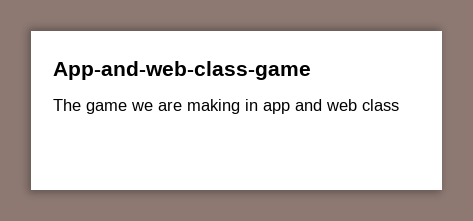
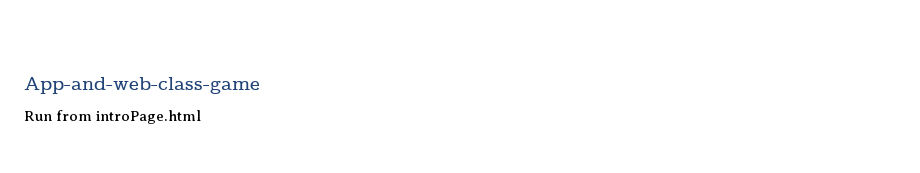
[53,99,399,114] The game we are making in app and web class -> [24,110,202,124] Run from introPage.html

